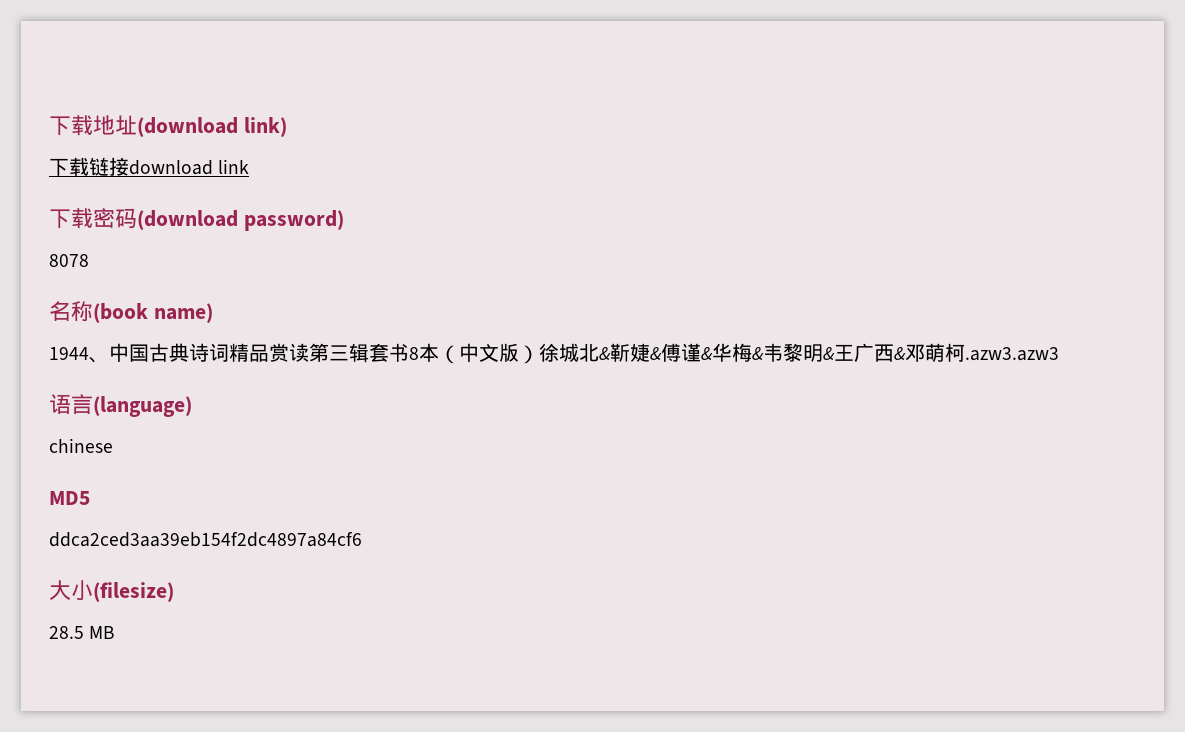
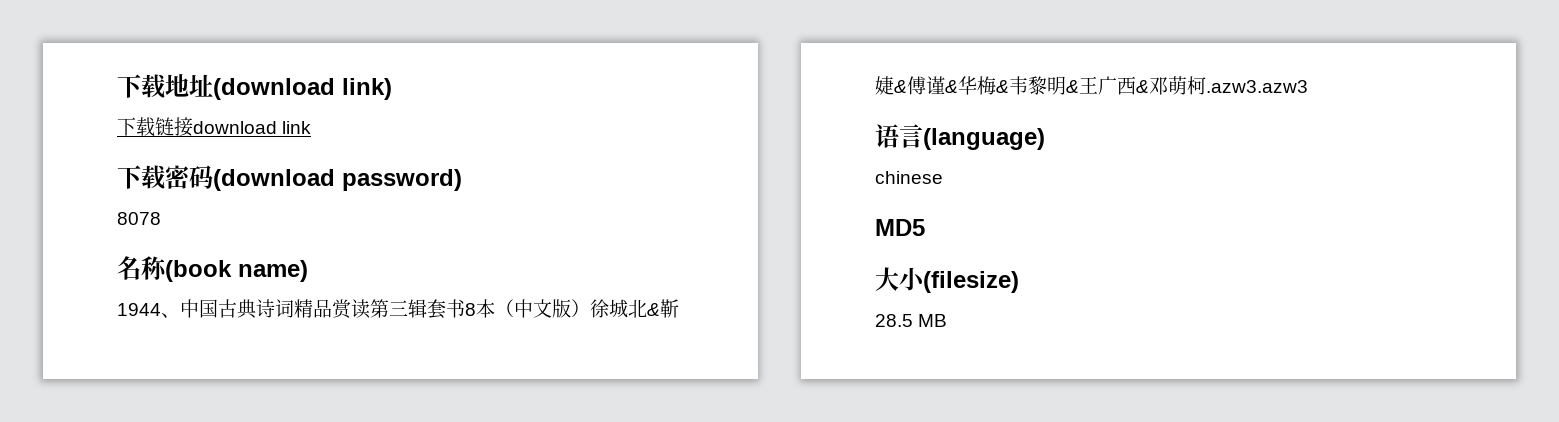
[49,532,362,547] // ddca2ced3aa39eb154f2dc4897a84cf6 -> (925, 227) none

